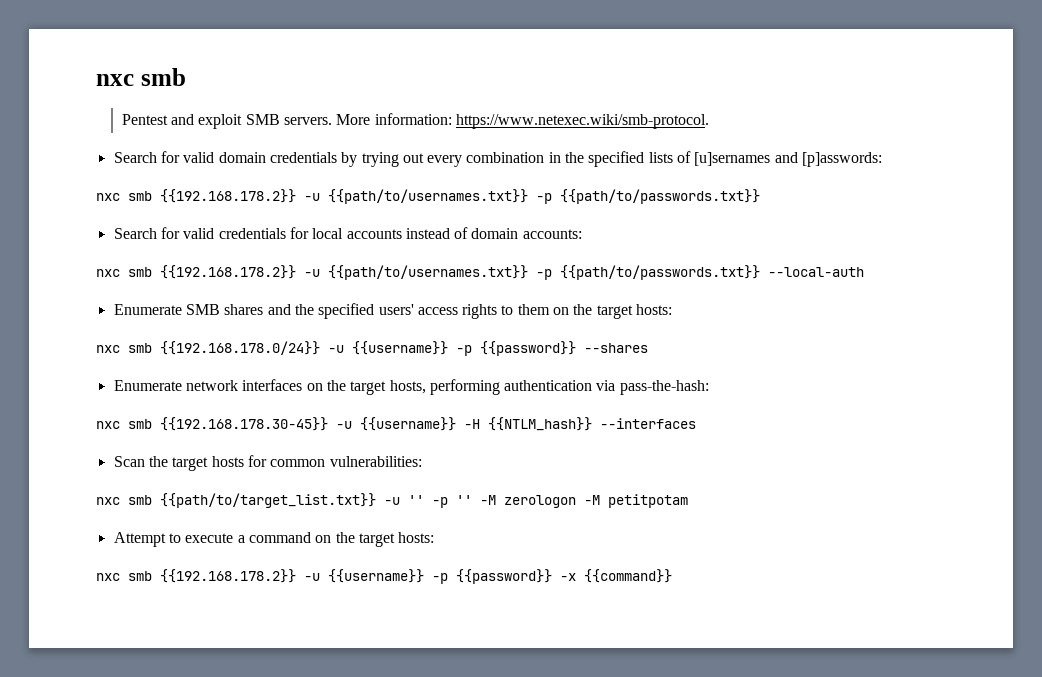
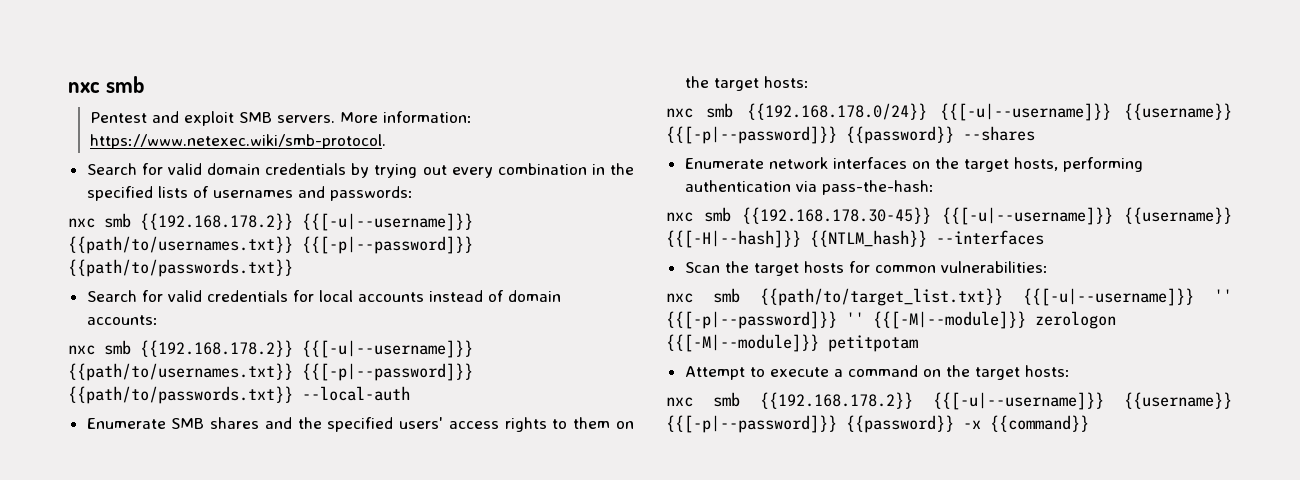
[694,152,883,167] [96,189,552,204] [u]sernames and [p]asswords: // nxc smb {{192.168.178.2}} -u {{path/to/usernames.txt}} -p -> [212,186,413,201] [68,213,473,231] [68,236,473,254] usernames and passwords: // nxc smb {{192.168.178.2}} {{[-u|--username]}} {{path/to/usernames.txt}} {{[-p|--password]}}
[304,265,552,280] -u {{path/to/usernames.txt}} -p -> [302,340,473,358] [68,363,473,381] {{[-u|--username]}} {{path/to/usernames.txt}} {{[-p|--password]}}
[328,341,472,356] -u {{username}} -p -> [939,103,1232,121] [666,126,837,144] {{[-u|--username]}} {{username}} {{[-p|--password]}}
[336,417,480,431] -u {{username}} -H -> [942,207,1232,225] [666,230,801,248] {{[-u|--username]}} {{username}} {{[-H|--hash]}}
[384,495,600,508] -u '' -p '' -M zerologon -M -> [1023,288,1232,306] [666,311,1116,329] [666,334,819,352] {{[-u|--username]}} '' {{[-p|--password]}} '' {{[-M|--module]}} zerologon {{[-M|--module]}}
[304,569,448,584] -u {{username}} -p -> [933,392,1232,410] [666,415,837,433] {{[-u|--username]}} {{username}} {{[-p|--password]}}

